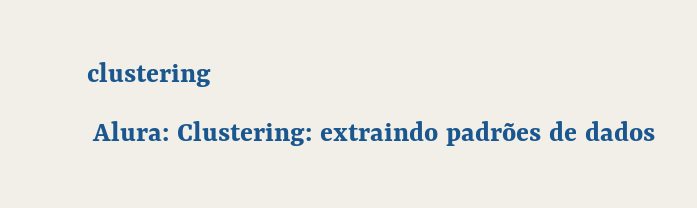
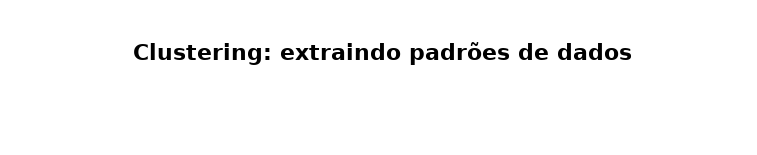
[87,62,211,87] [92,121,170,141] clustering // Alura: -> (133, 54) none

